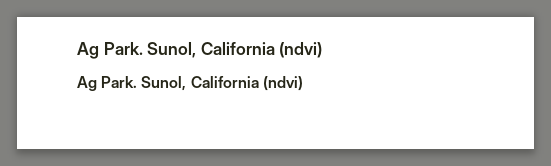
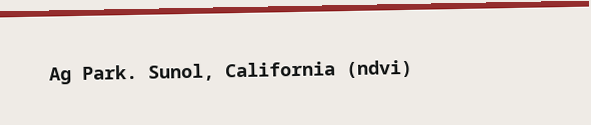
[77,42,323,59] [77,76,303,91] Ag Park. Sunol, California (ndvi) // Ag Park. Sunol, California (ndvi) -> [49,59,413,85] Ag Park. Sunol, California (ndvi)

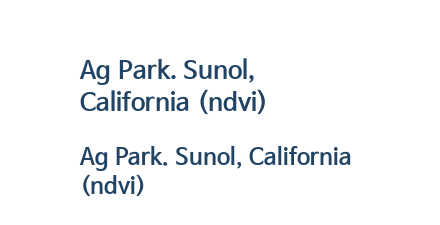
[49,59,413,85] Ag Park. Sunol, California (ndvi) -> [79,58,256,85] [80,89,268,115] [79,145,353,171] [80,174,146,197] Ag Park. Sunol, California (ndvi) // Ag Park. Sunol, California (ndvi)

